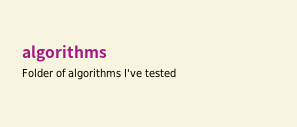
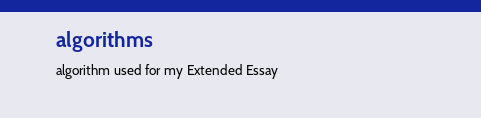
[22,68,176,80] Folder of algorithms I've tested -> [56,64,279,79] algorithm used for my Extended Essay

